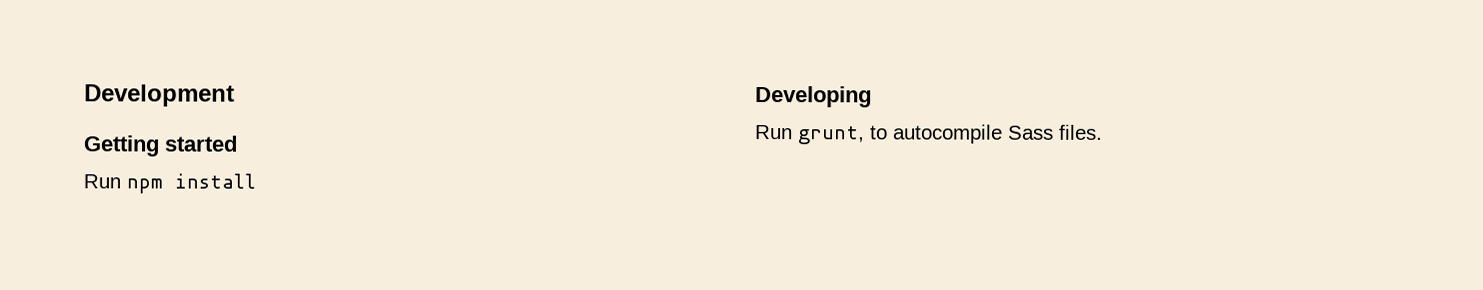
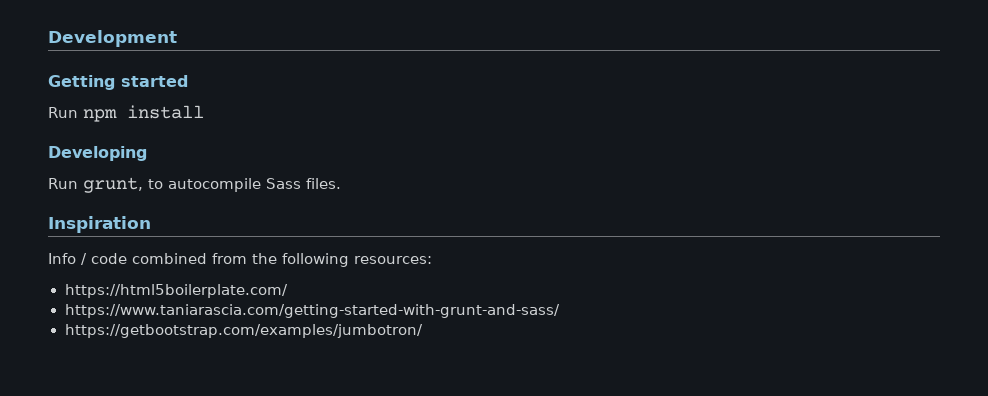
(1103, 132) none -> [48,216,151,233] [48,253,432,267] [64,284,288,298] [64,304,561,318] [64,324,423,338] // Inspiration // Info / code combined from the following resources: // https://html5boilerplate.com/ // https://www.taniarascia.com/getting-started-with-grunt-and-sass/ // https://getbootstrap.com/examples/jumbotron/

